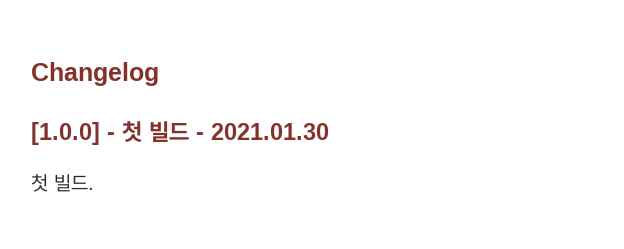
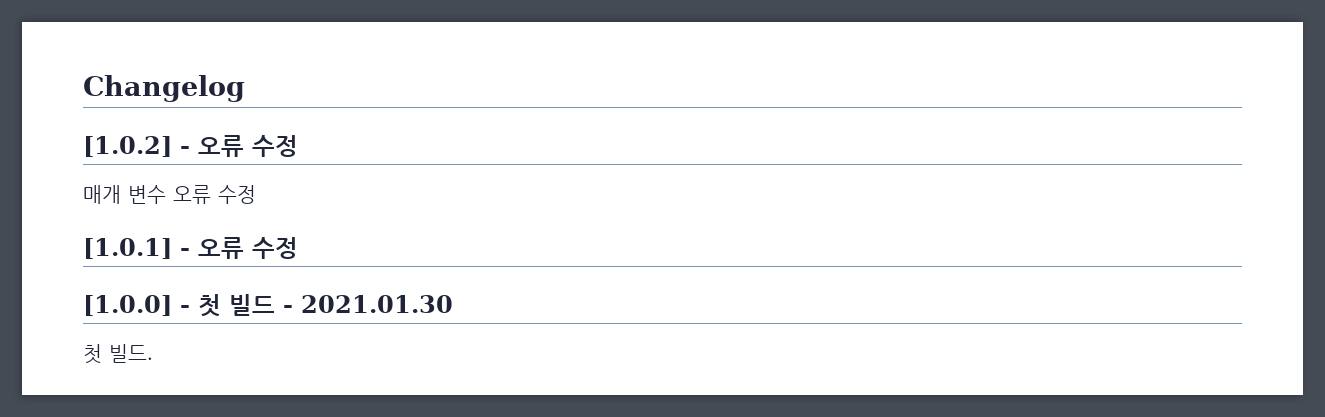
(159, 74) none -> [83,135,298,157] [83,185,256,204] [83,237,298,259] // [1.0.2] - 오류 수정 // 매개 변수 오류 수정 // [1.0.1] - 오류 수정

